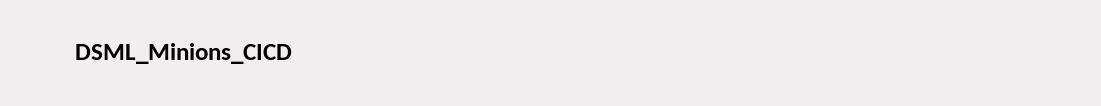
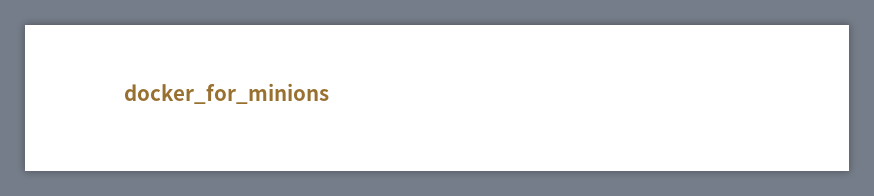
[75,43,292,64] DSML_Minions_CICD -> [124,83,329,104] docker_for_minions

